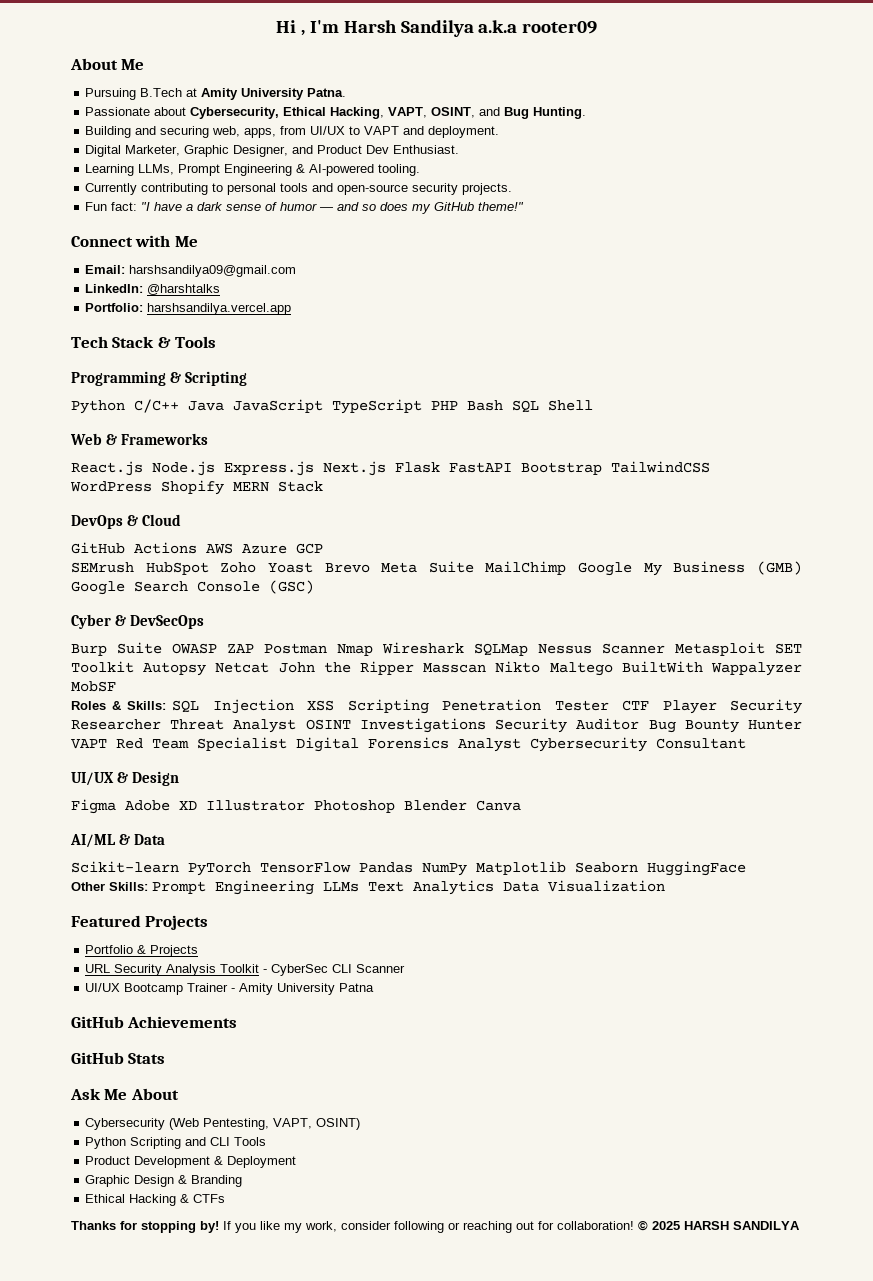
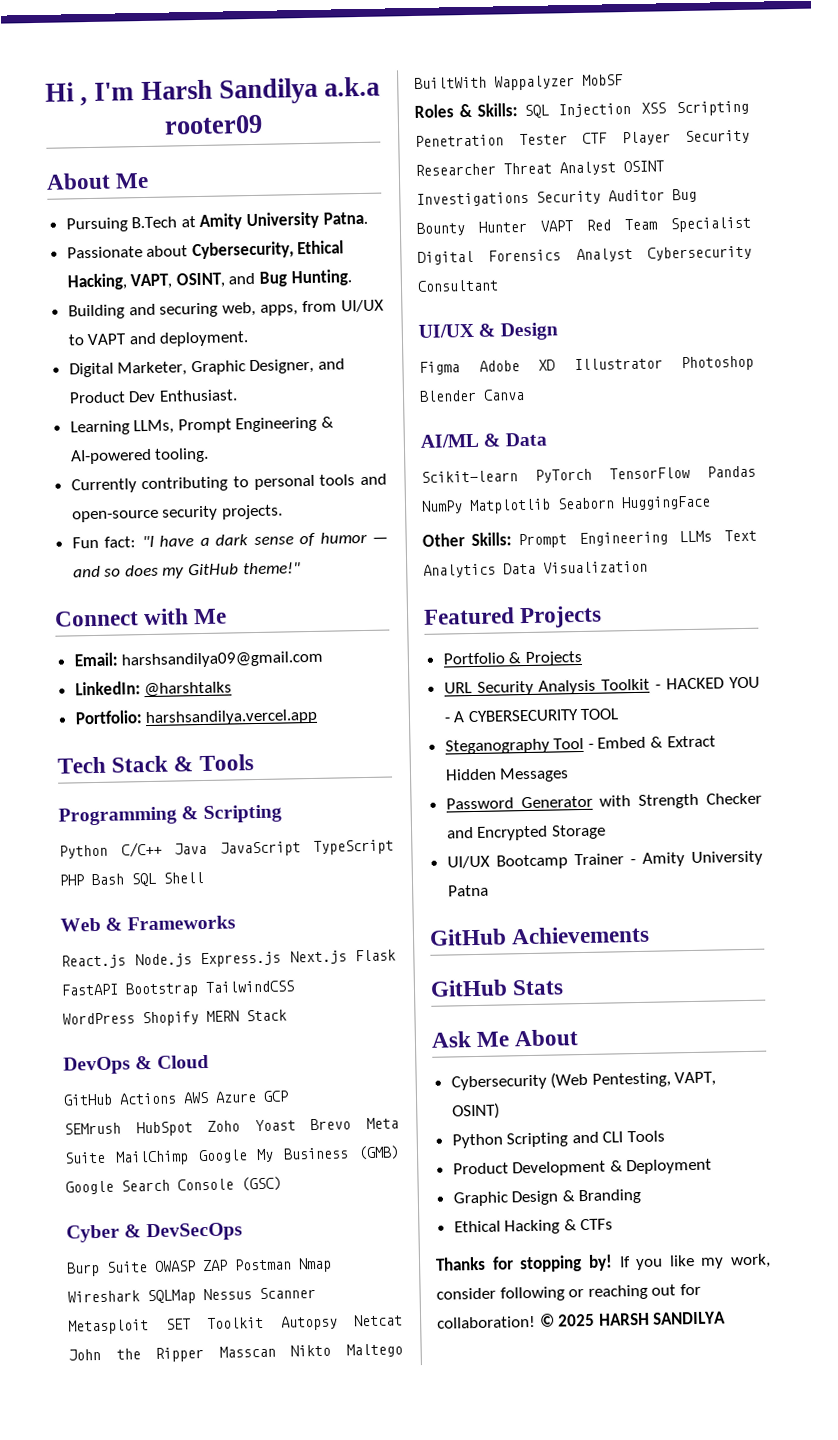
[271,964,406,976] CyberSec CLI Scanner -> [666,676,760,690] [443,708,620,723] [444,735,716,755] [444,767,570,783] [445,792,762,810] [445,824,606,841] HACKED YOU - A CYBERSECURITY TOOL // Steganography Tool - Embed & Extract Hidden Messages // Password Generator with Strength Checker and Encrypted Storage

